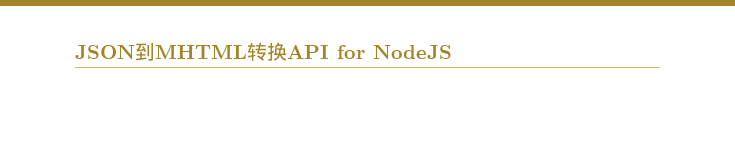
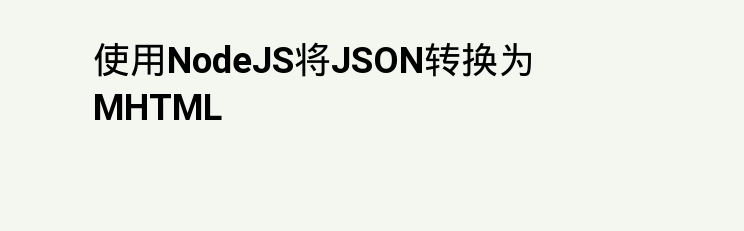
[75,42,452,61] JSON到MHTML转换API for NodeJS -> [93,42,535,77] [93,94,222,120] 使用NodeJS将JSON转换为MHTML

